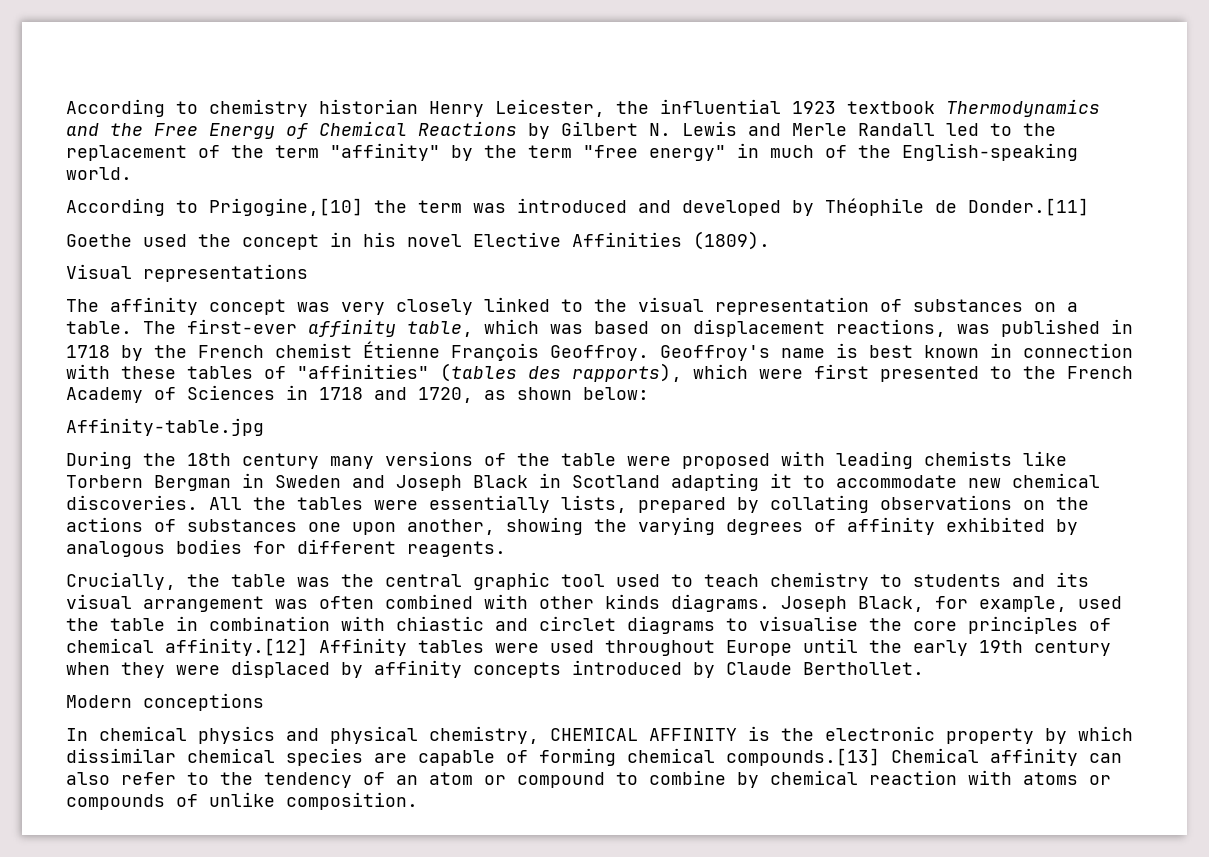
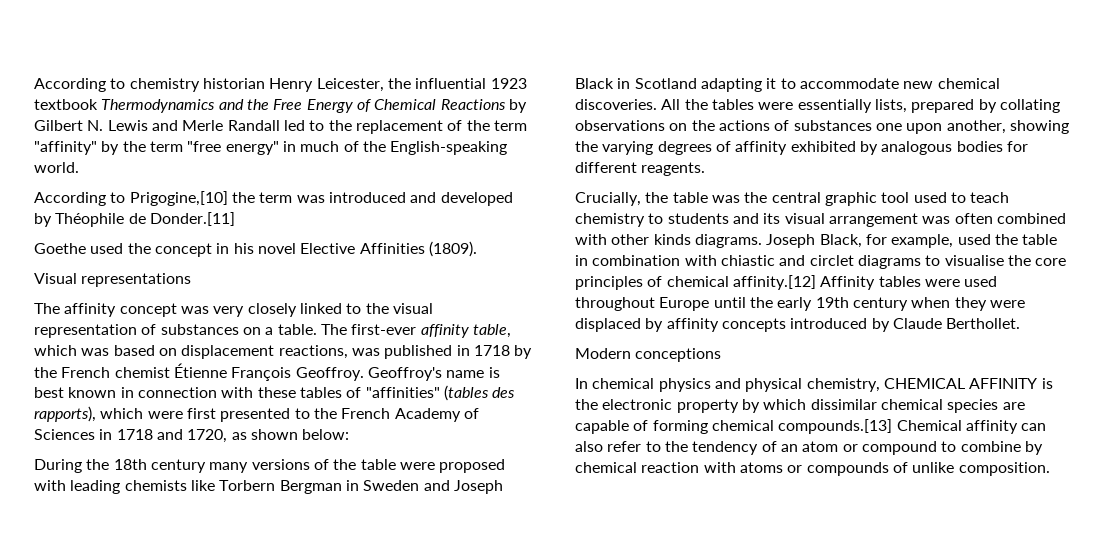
[66,418,264,436] // Affinity-table.jpg -> (350, 434) none

